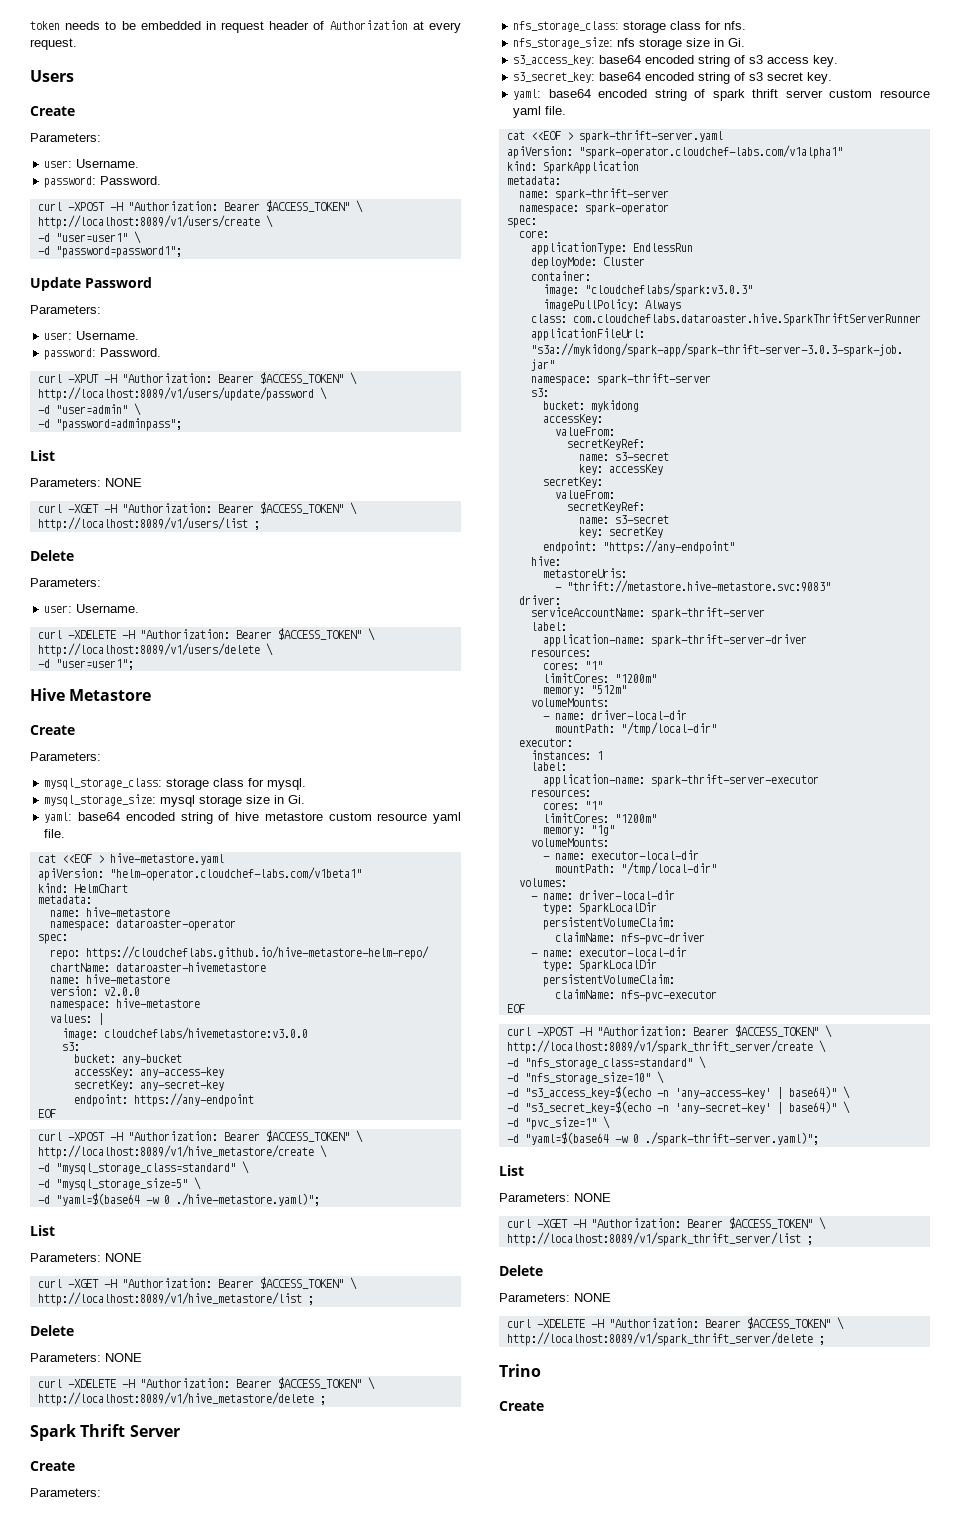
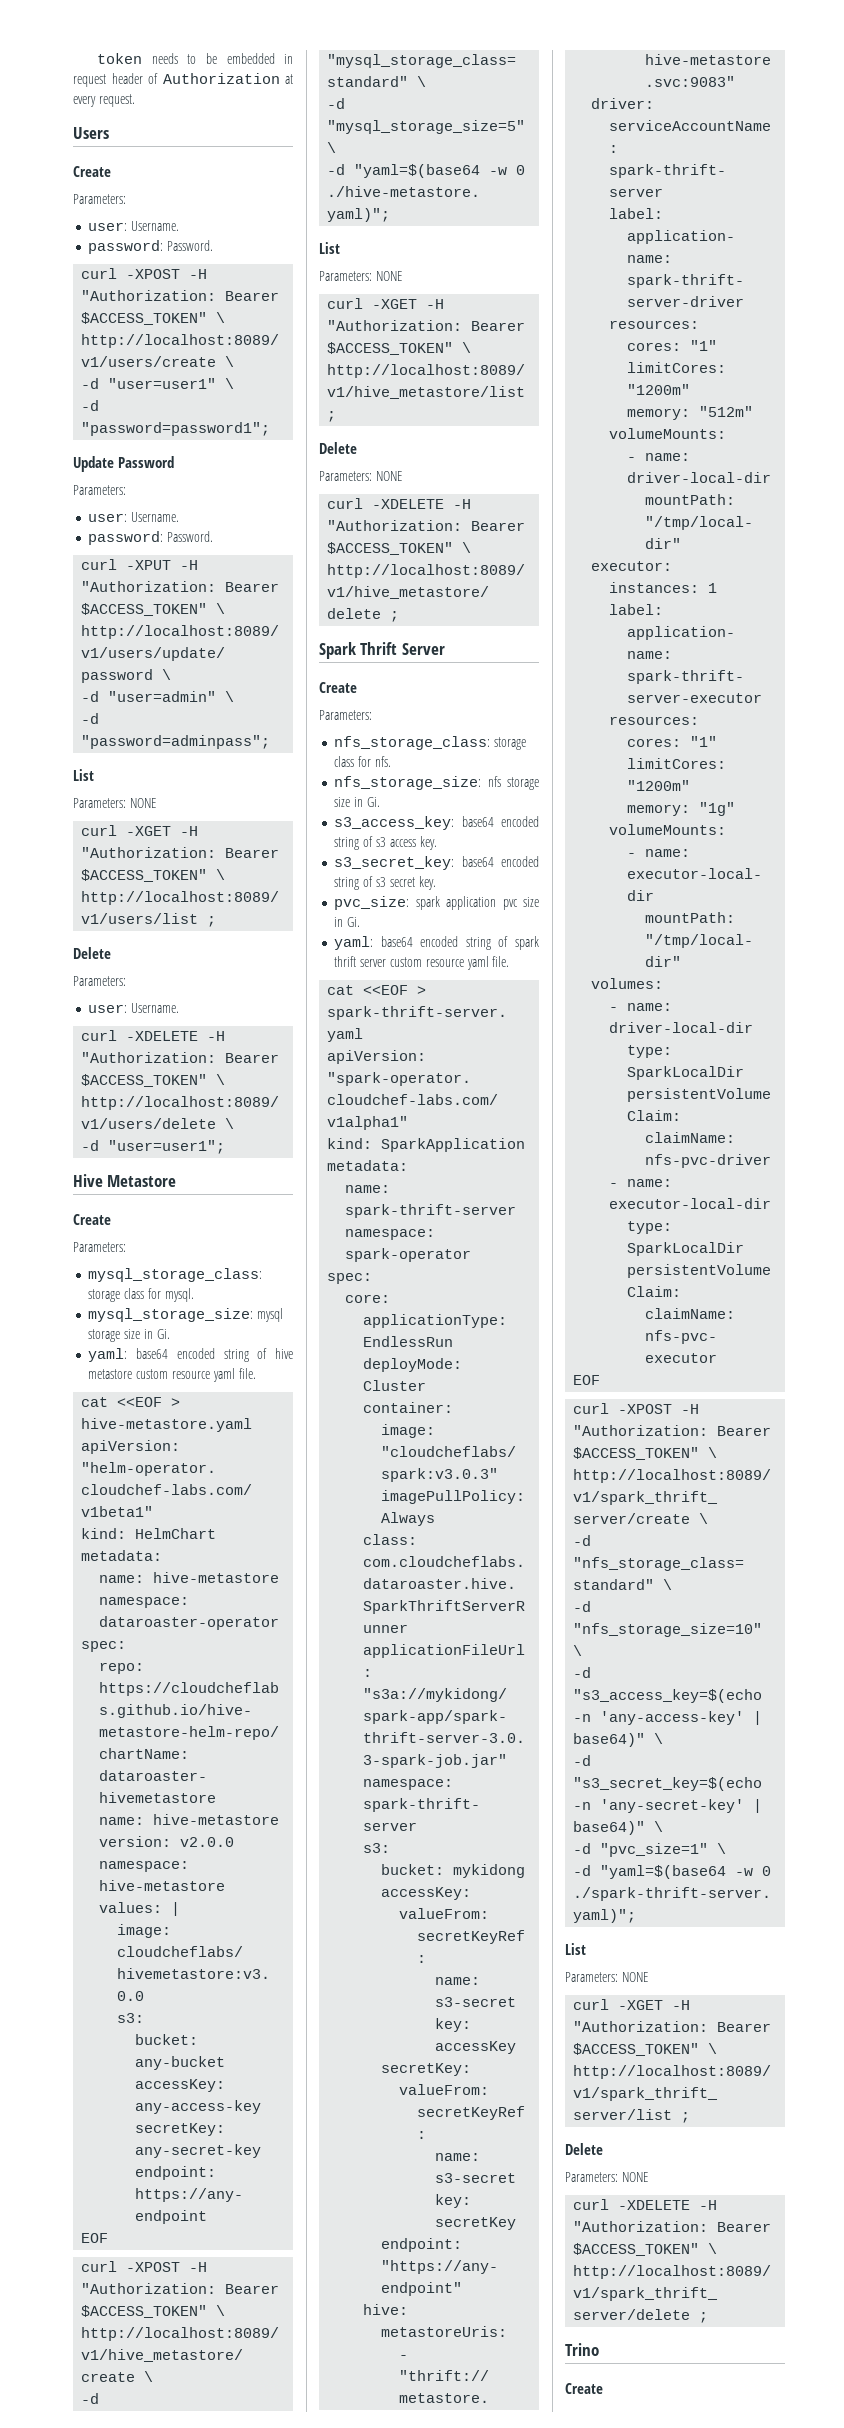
(833, 78) none -> [334,896,539,910] [334,917,361,927] // pvc_size: spark application pvc size in Gi.

